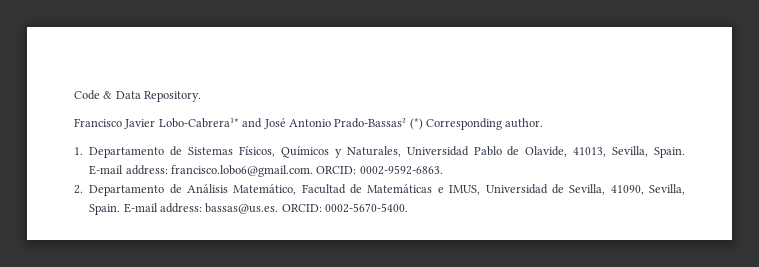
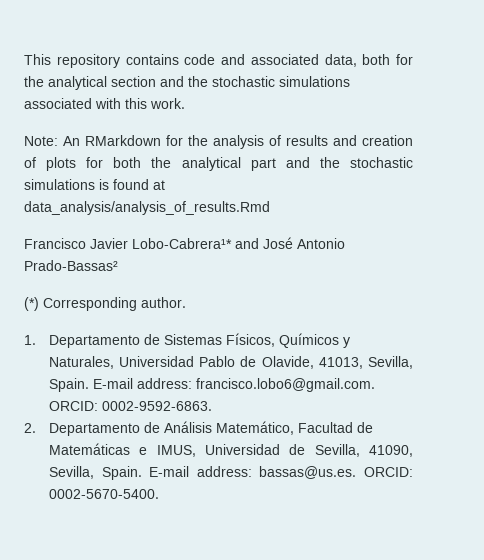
[74,90,202,102] Code & Data Repository. -> [24,54,413,68] [24,76,350,90] [24,98,185,109] [24,135,413,149] [24,157,413,171] [24,179,165,190] [24,201,270,215] This repository contains code and associated data, both for the analytical section and the stochastic simulations associated with this work. // Note: An RMarkdown for the analysis of results and creation of plots for both the analytical part and the stochastic simulations is found at data_analysis/analysis_of_results.Rmd
(407, 123) none -> (118, 265) //

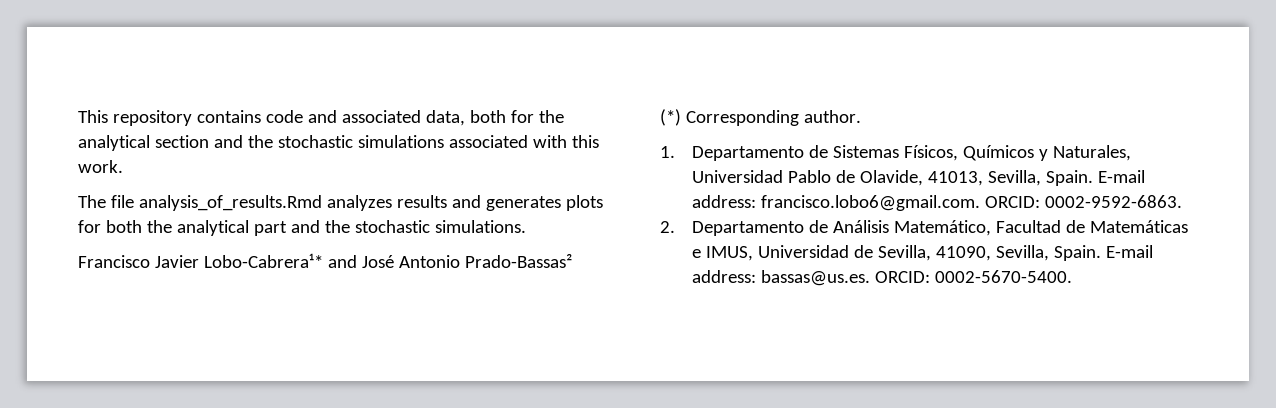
[24,135,413,149] [24,157,36,168] Note: An RMarkdown for the analysis of results and creation of -> [78,195,561,211] The file analysis_of_results.Rmd analyzes results and generates
[24,179,165,190] [24,201,270,215] simulations is found at data_analysis/analysis_of_results.Rmd -> [434,220,526,233] simulations.

